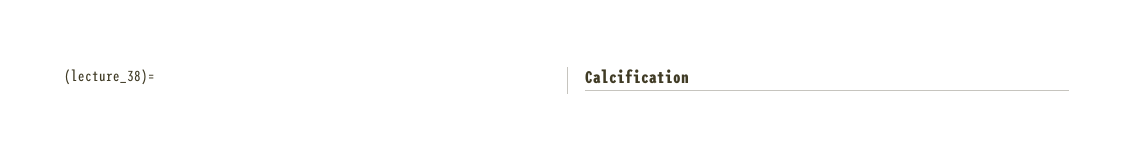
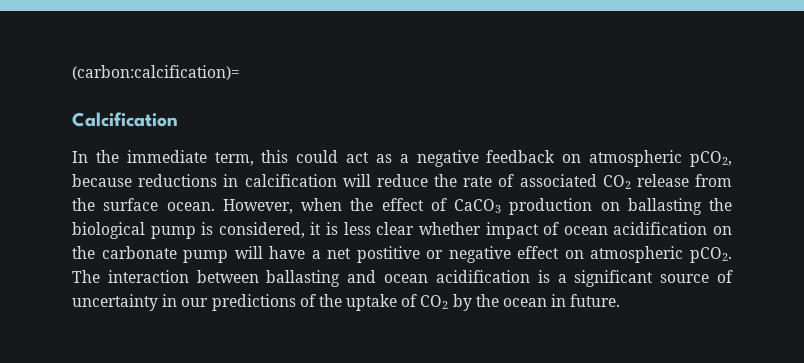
[64,69,155,85] (lecture_38)= -> [72,65,240,80] (carbon:calcification)=
(689, 76) none -> [72,150,732,167] [72,174,732,189] [72,198,732,215] [72,222,733,239] [72,246,733,263] [72,270,733,287] [72,294,621,311] // In the immediate term, this could act as a negative feedback on atmospheric pCO2, because reductions in calcification will reduce the rate of associated CO2 release from the surface ocean. However, when the effect of CaCO3 production on ballasting the biological pump is considered, it is less clear whether impact of ocean acidification on the carbonate pump will have a net postitive or negative effect on atmospheric pCO2. The interaction between ballasting and ocean acidification is a significant source of uncertainty in our predictions of the uptake of CO2 by the ocean in future.

